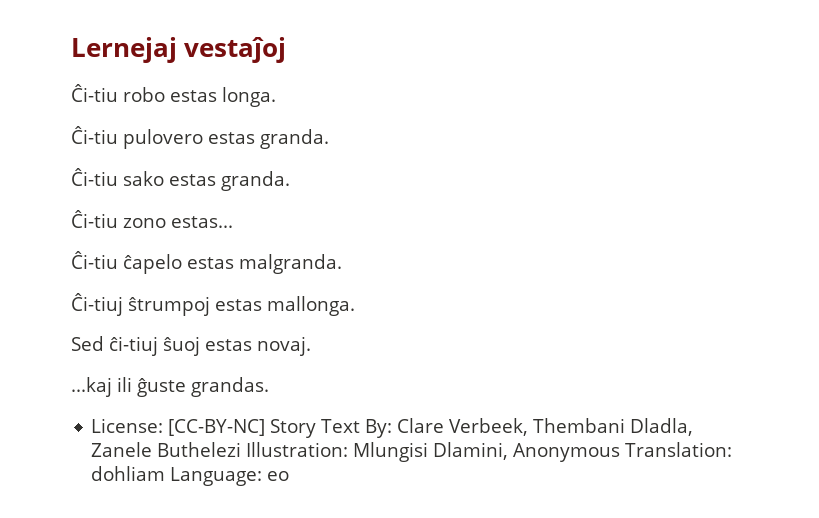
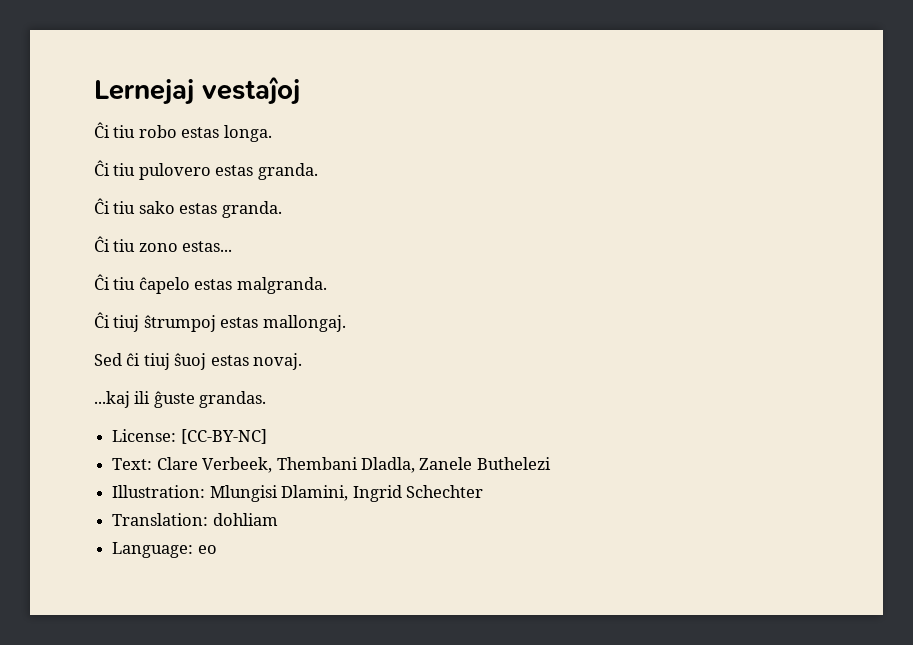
[71,84,118,102] Ĉi-tiu -> [94,122,136,138] Ĉi tiu
[71,126,118,144] Ĉi-tiu -> [94,160,136,176] Ĉi tiu
[71,168,118,186] Ĉi-tiu -> [94,198,136,214] Ĉi tiu
[71,210,118,228] Ĉi-tiu -> [94,236,136,252] Ĉi tiu
[71,251,118,269] Ĉi-tiu -> [94,274,136,290] Ĉi tiu
[71,293,123,316] Ĉi-tiuj -> [94,312,140,332] Ĉi tiuj
[267,296,355,316] mallonga. -> [262,315,346,332] mallongaj.
[109,336,158,356] ĉi-tiuj -> [126,353,170,370] ĉi tiuj
[270,419,393,438] Story Text By: -> [112,458,153,470] // Text:
(242, 449) none -> (551, 463) //
[513,443,621,462] Anonymous -> [352,485,483,502] Ingrid Schechter //
(166, 473) none -> (278, 519) //

